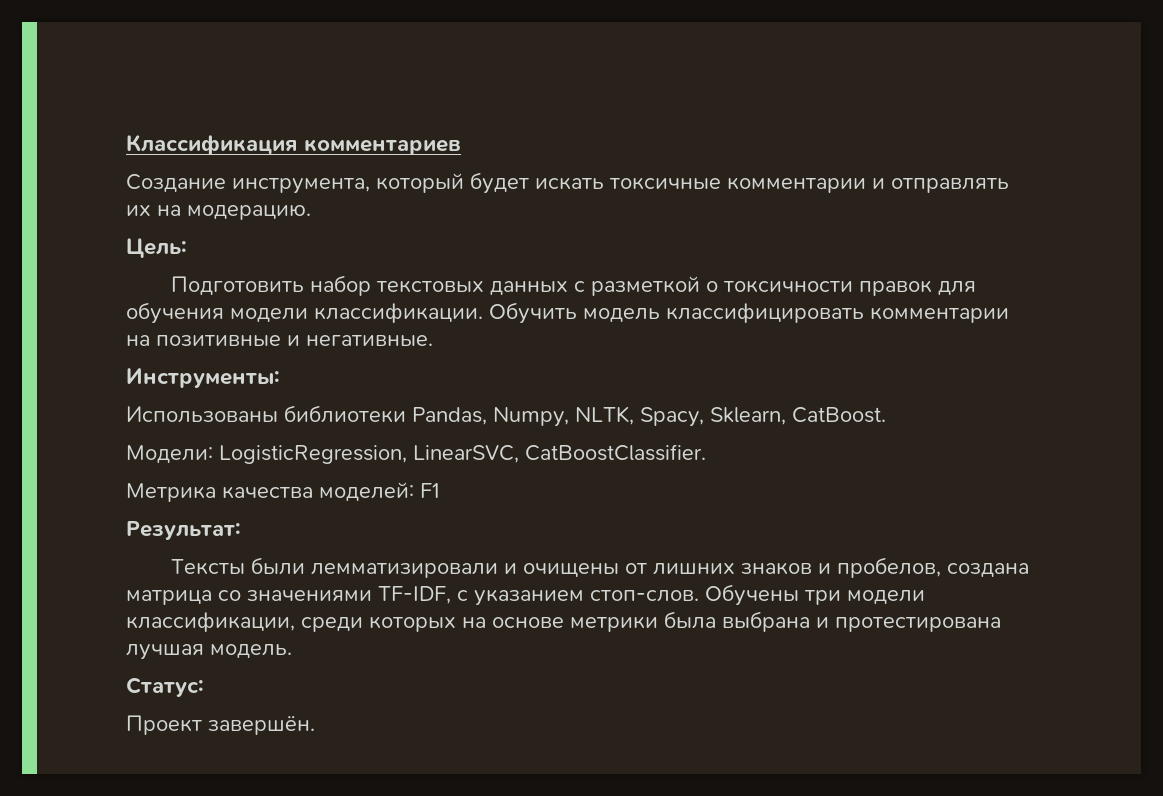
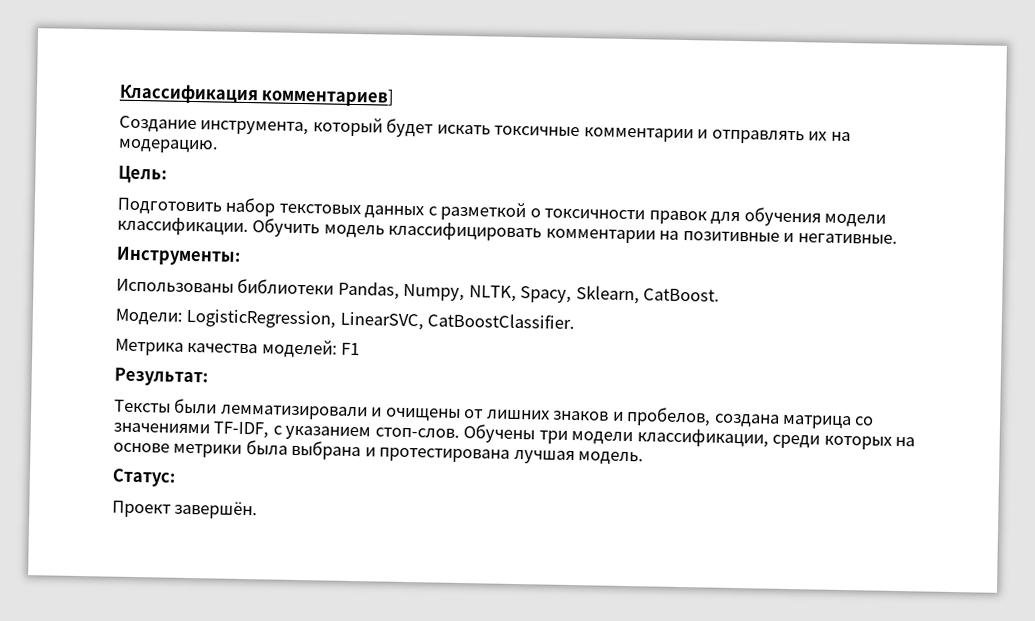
[304,139,461,155] комментариев -> [261,87,396,107] комментариев]

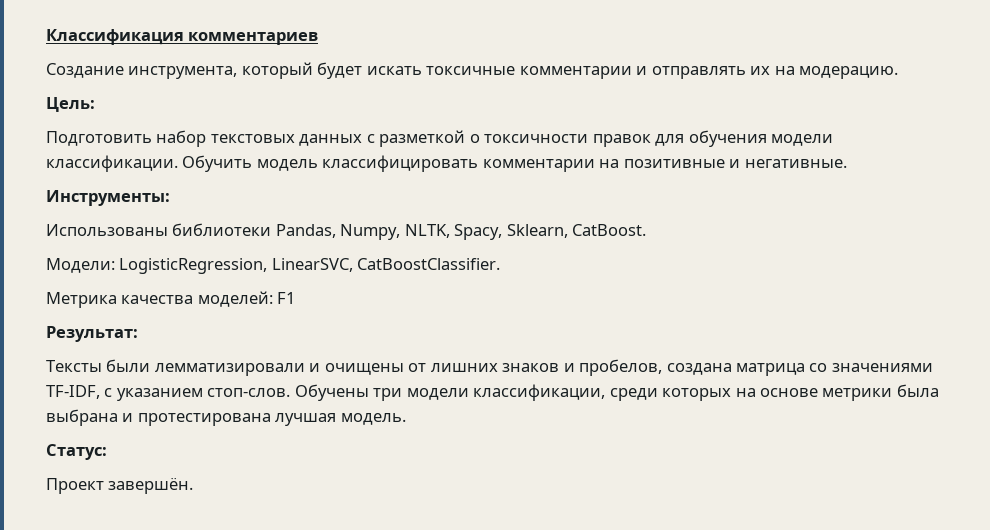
[261,87,396,107] комментариев] -> [188,32,319,45] комментариев

